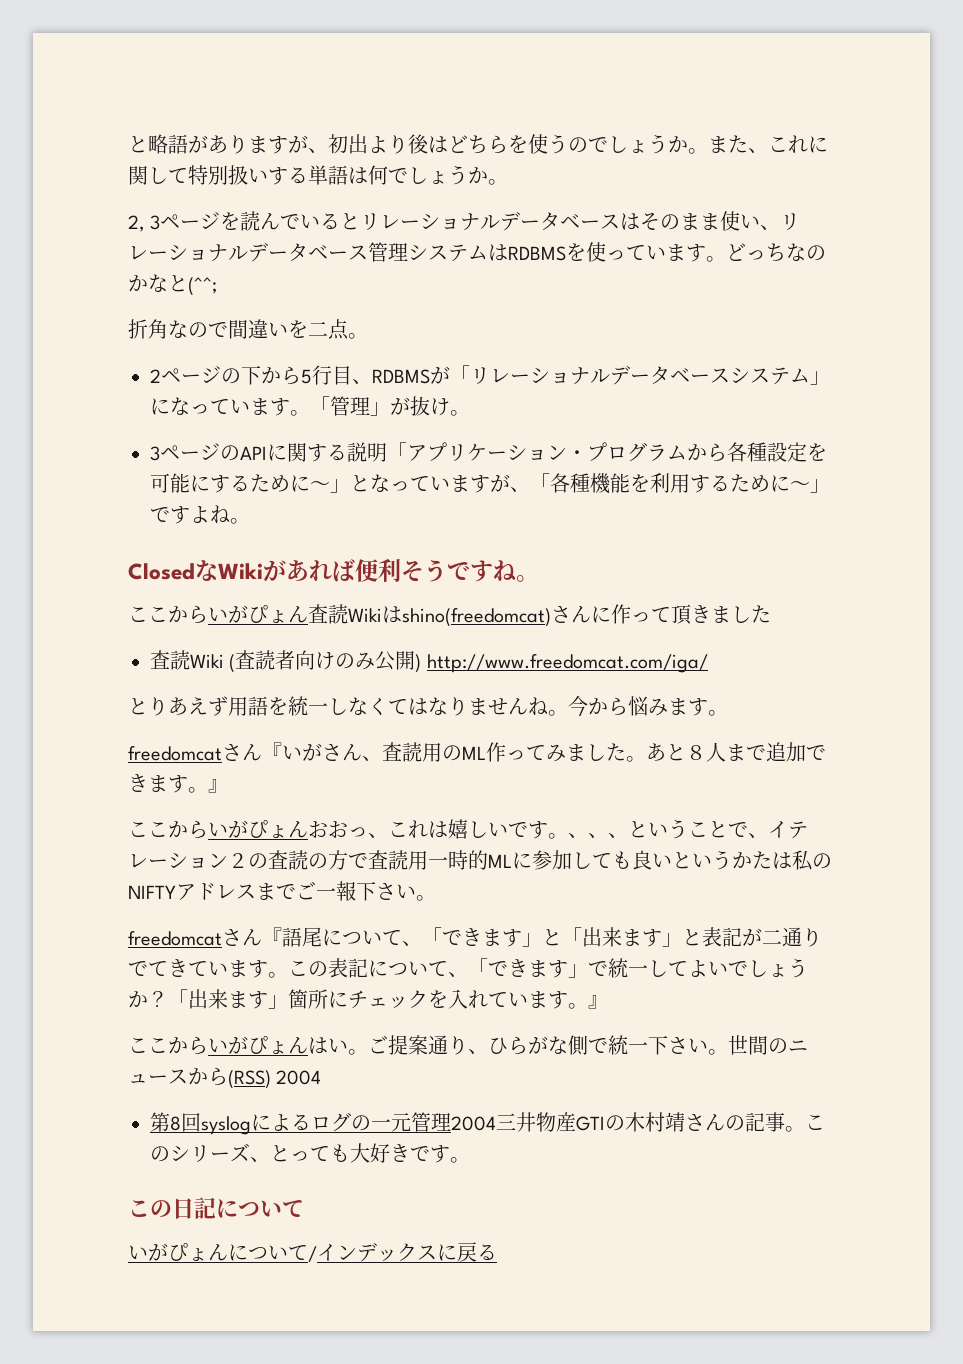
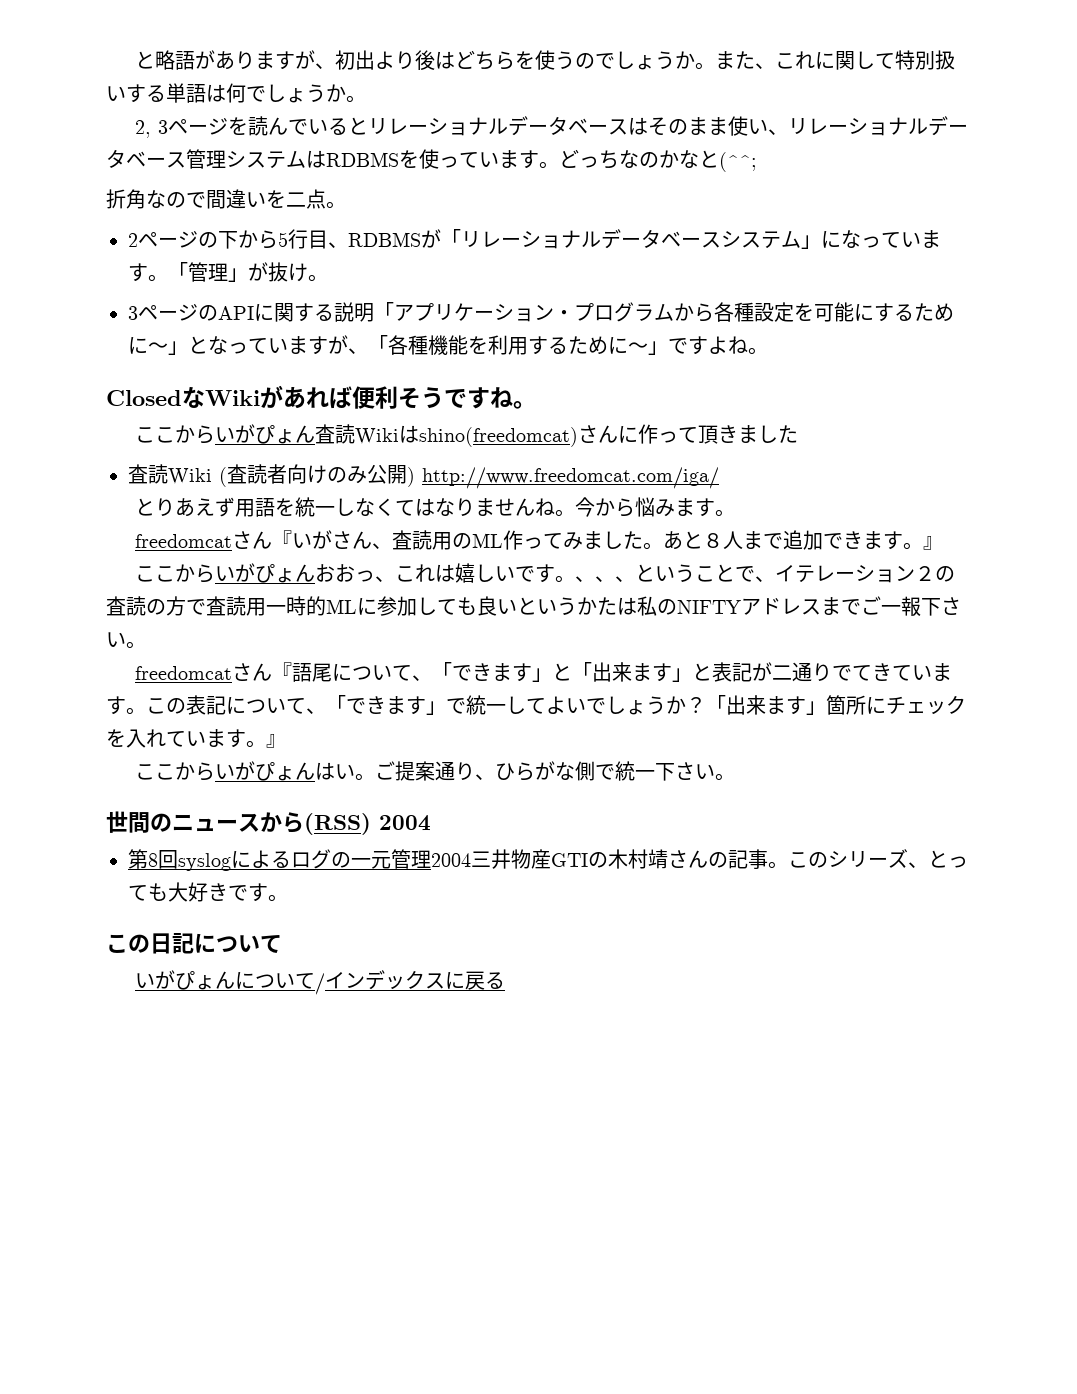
(728, 1052) none -> (736, 777) //

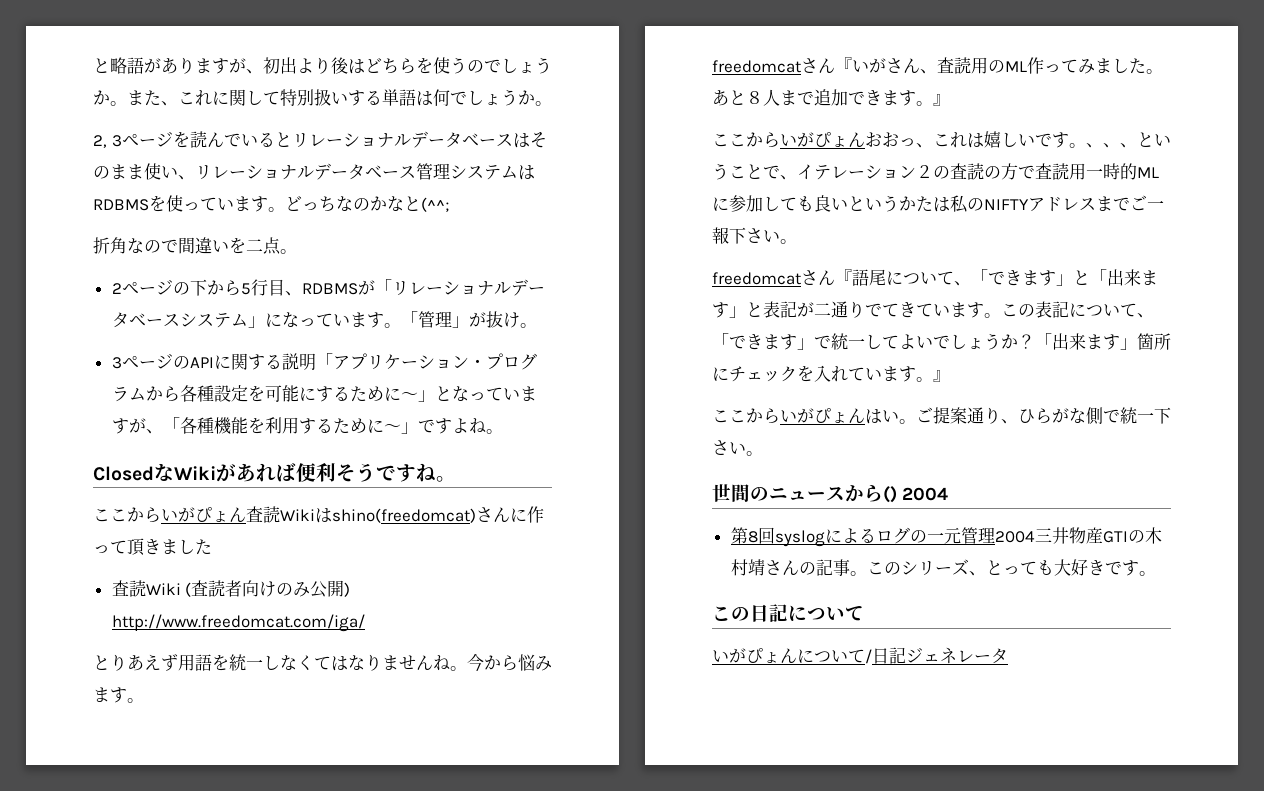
[304,813,371,835] (RSS) -> [883,486,897,503] ()
[325,970,506,990] インデックスに戻る -> [872,647,1008,664] 日記ジェネレータ

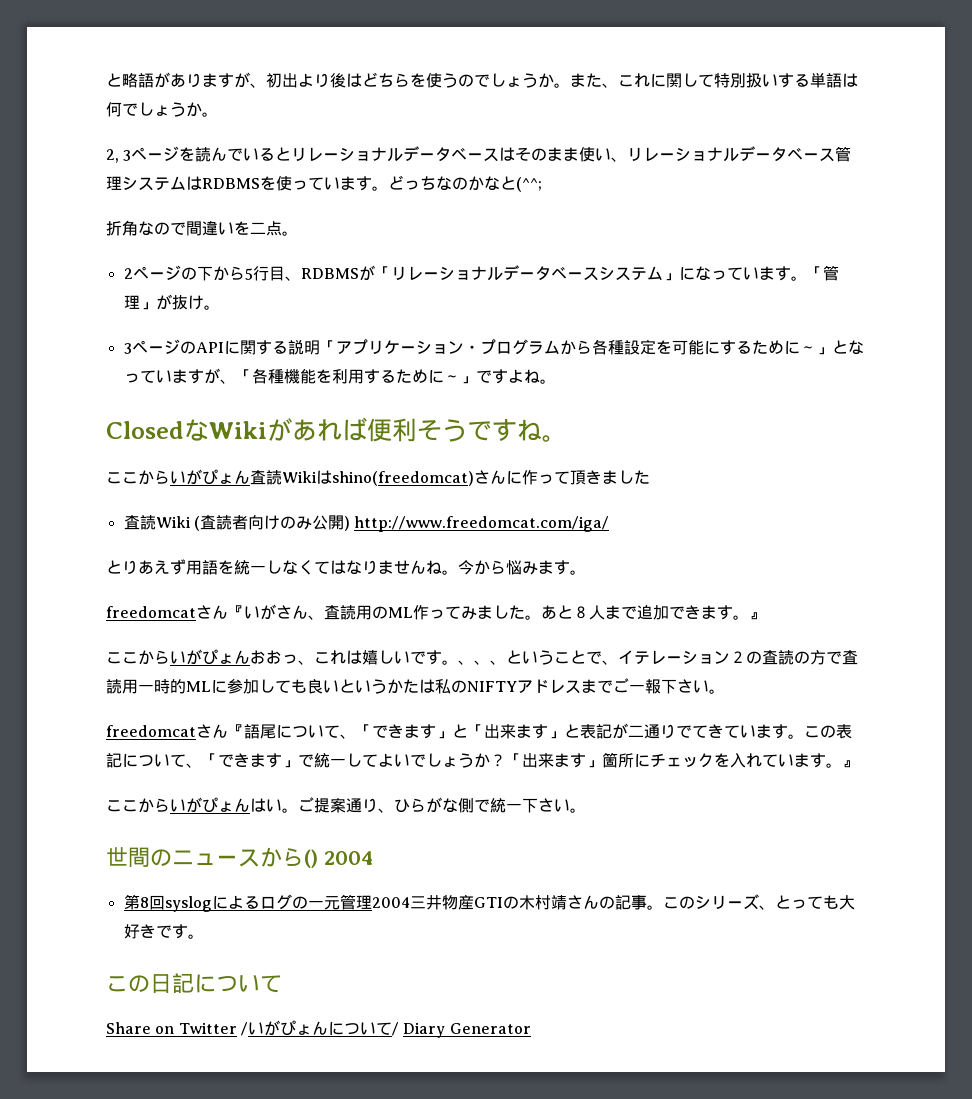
(864, 613) none -> [106,1022,248,1036] Share on Twitter /
[872,647,1008,664] 日記ジェネレータ -> [403,1022,531,1038] Diary Generator

